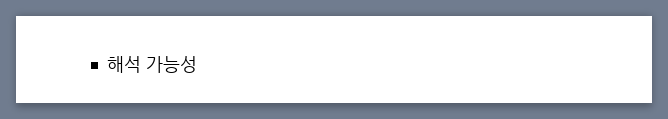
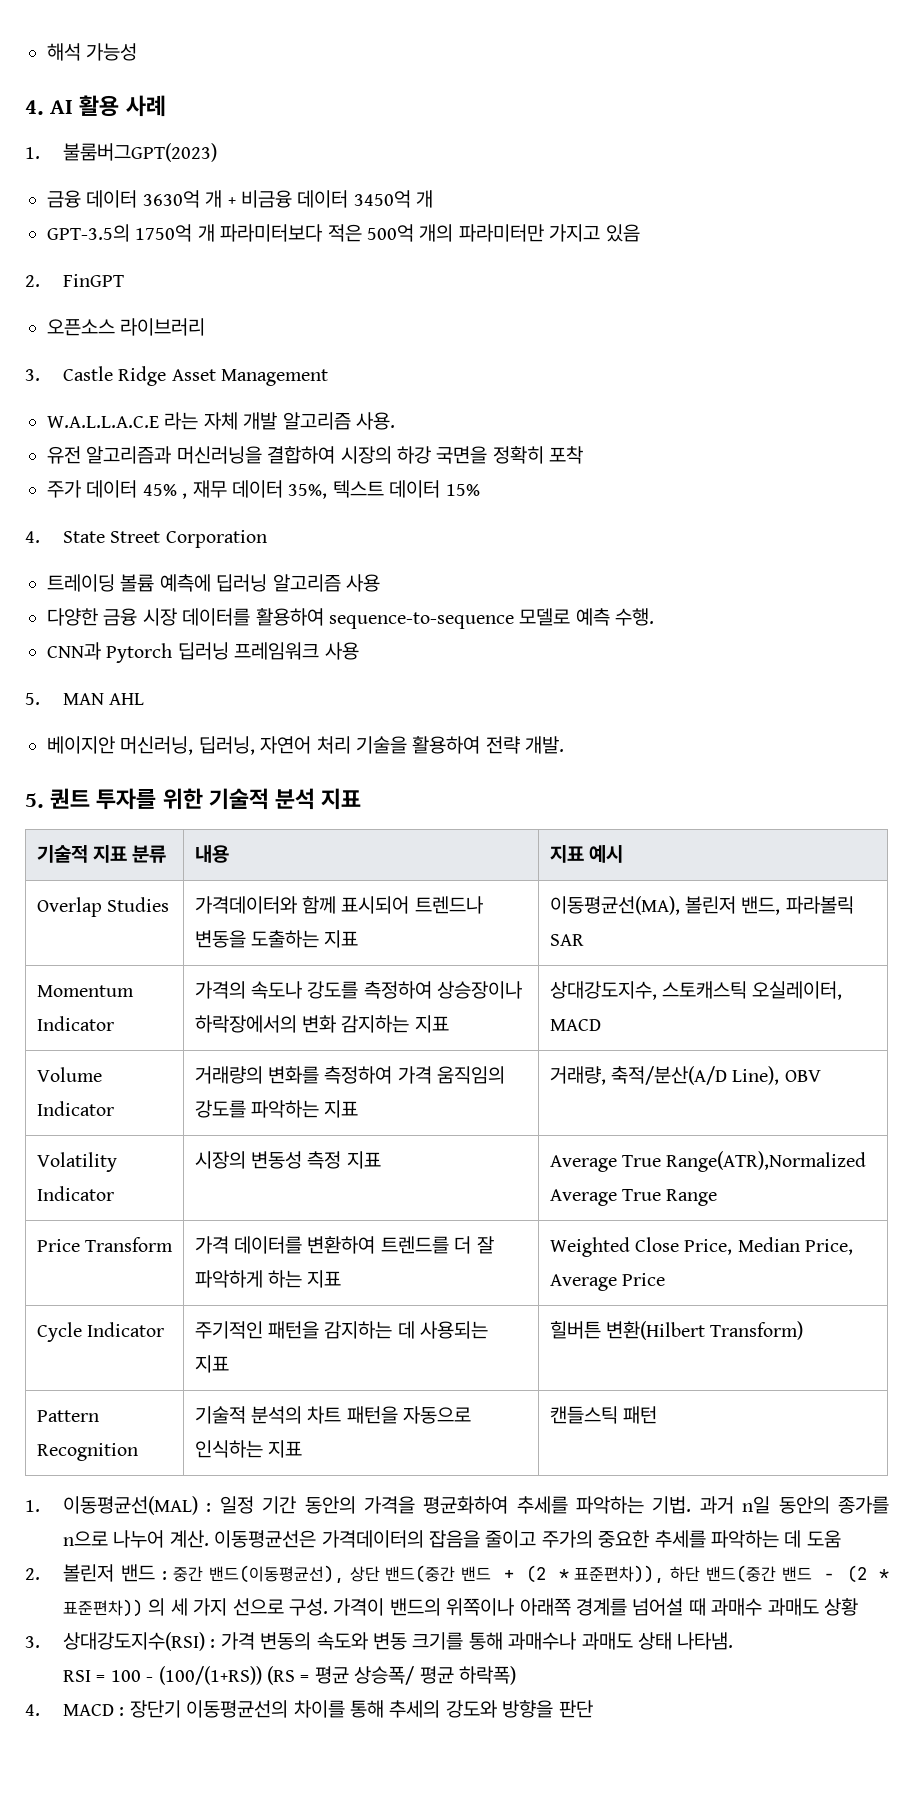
(197, 64) none -> [25,95,166,117] [25,143,218,162] [47,190,434,208] [47,224,640,242] [25,274,125,287] [47,318,206,336] [25,366,329,386] [47,412,395,430] [47,446,584,464] [47,480,480,499] [25,530,267,548] [47,574,380,592] [47,608,655,629] [47,642,359,663] [25,693,145,705] [47,736,565,755] [25,788,362,810] [36,845,167,863] [194,845,229,863] [549,845,623,863] [36,897,169,917] [194,896,483,914] [194,930,359,948] [549,896,854,915] [549,934,584,946] [36,985,134,997] [36,1016,114,1031] [194,981,523,999] [194,1015,449,1033] [549,981,843,1000] [549,1019,601,1031] [36,1067,102,1082] [36,1101,114,1116] [194,1066,506,1084] [194,1100,359,1118] [549,1066,821,1085] [36,1152,117,1172] [36,1186,114,1201] [194,1151,381,1169] [549,1151,867,1172] [549,1189,718,1206] [36,1237,173,1252] [194,1236,494,1254] [194,1270,342,1288] [549,1237,854,1257] [549,1273,665,1291] [36,1322,164,1342] [194,1321,489,1339] [194,1355,229,1373] [549,1321,804,1340] [36,1410,99,1422] [36,1443,138,1461] [194,1406,472,1424] [194,1440,302,1458] [549,1406,657,1424] [25,1496,890,1515] [63,1530,841,1548] [25,1564,889,1583] [63,1598,859,1617] [25,1632,734,1651] [63,1666,517,1685] [25,1700,593,1718] // 4. AI 활용 사례 // 1. 불룸버그GPT(2023) // 금융 데이터 3630억 개 + 비금융 데이터 3450억 개 // GPT-3.5의 1750억 개 파라미터보다 적은 500억 개의 파라미터만 가지고 있음 // 2. FinGPT // 오픈소스 라이브러리 // 3. Castle Ridge Asset Management // W.A.L.L.A.C.E 라는 자체 개발 알고리즘 사용. // 유전 알고리즘과 머신러닝을 결합하여 시장의 하강 국면을 정확히 포착 // 주가 데이터 45% , 재무 데이터 35%, 텍스트 데이터 15% // 4. State Street Corporation // 트레이딩 볼륨 예측에 딥러닝 알고리즘 사용 // 다양한 금융 시장 데이터를 활용하여 sequence-to-sequence 모델로 예측 수행. // CNN과 Pytorch 딥러닝 프레임워크 사용 // 5. MAN AHL // 베이지안 머신러닝, 딥러닝, 자연어 처리 기술을 활용하여 전략 개발. // 5. 퀀트 투자를 위한 기술적 분석 지표 // 기술적 지표 분류 | 내용 | 지표 예시 // Overlap Studies | 가격데이터와 함께 표시되어 트렌드나 변동을 도출하는 지표 | 이동평균선(MA), 볼린저 밴드, 파라볼릭 SAR // Momentum Indicator | 가격의 속도나 강도를 측정하여 상승장이나 하락장에서의 변화 감지하는 지표 | 상대강도지수, 스토캐스틱 오실레이터, MACD // Volume Indicator | 거래량의 변화를 측정하여 가격 움직임의 강도를 파악하는 지표 | 거래량, 축적/분산(A/D Line), OBV // Volatility Indicator | 시장의 변동성 측정 지표 | Average True Range(ATR),Normalized Average True Range // Price Transform | 가격 데이터를 변환하여 트렌드를 더 잘 파악하게 하는 지표 | Weighted Close Price, Median Price, Average Price // Cycle Indicator | 주기적인 패턴을 감지하는 데 사용되는 지표 | 힐버튼 변환(Hilbert Transform) // Pattern Recognition | 기술적 분석의 차트 패턴을 자동으로 인식하는 지표 | 캔들스틱 패턴 // 1. 이동평균선(MAL) : 일정 기간 동안의 가격을 평균화하여 추세를 파악하는 기법. 과거 n일 동안의 종가를 n으로 나누어 계산. 이동평균선은 가격데이터의 잡음을 줄이고 주가의 중요한 추세를 파악하는 데 도움 // 2. 볼린저 밴드 : 중간 밴드(이동평균선), 상단 밴드(중간 밴드 + (2 * 표준편차)), 하단 밴드(중간 밴드 - (2 * 표준편차)) 의 세 가지 선으로 구성. 가격이 밴드의 위쪽이나 아래쪽 경계를 넘어설 때 과매수 과매도 상황 // 3. 상대강도지수(RSI) : 가격 변동의 속도와 변동 크기를 통해 과매수나 과매도 상태 나타냄. // RSI = 100 - (100/(1+RS)) (RS = 평균 상승폭/ 평균 하락폭) // 4. MACD : 장단기 이동평균선의 차이를 통해 추세의 강도와 방향을 판단

